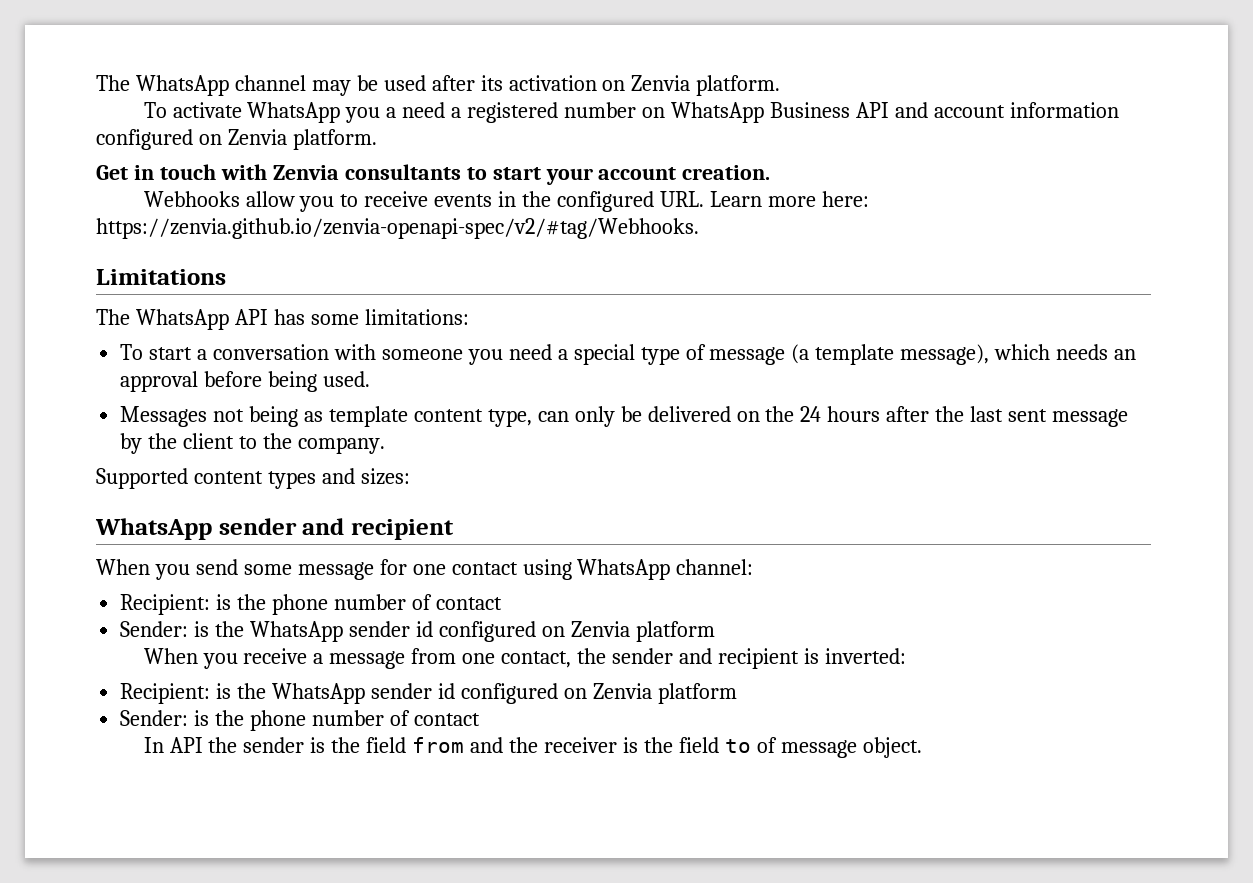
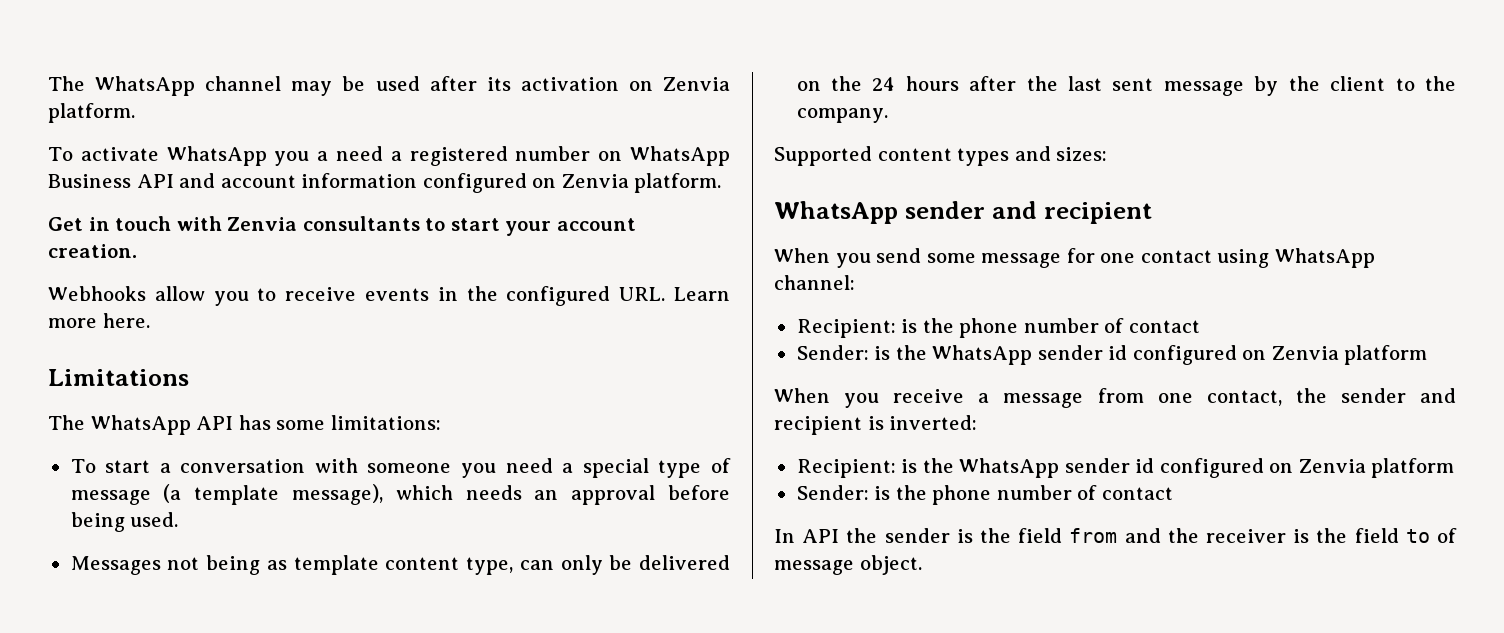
[821,191,869,207] [96,218,699,239] here: https://zenvia.github.io/zenvia-openapi-spec/v2/#tag/Webhooks. -> [102,313,150,328] here.

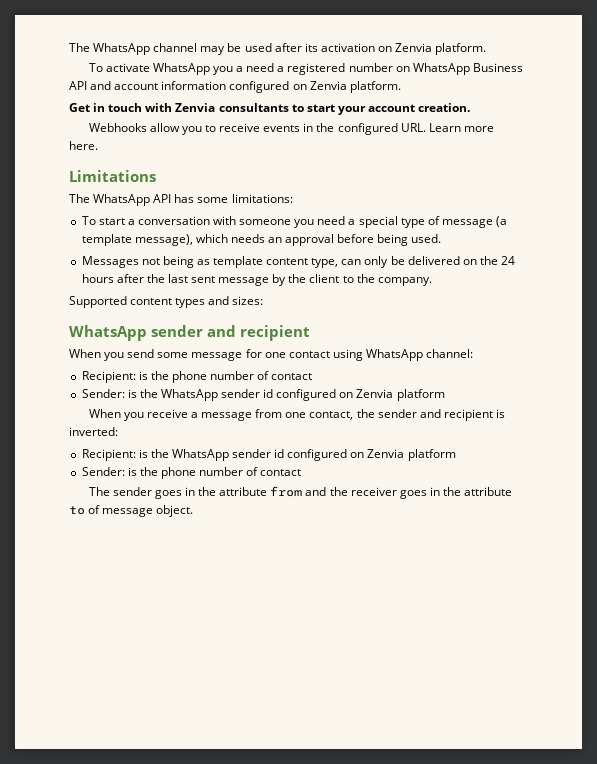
[774,528,1399,543] In API the sender is the field from and the receiver is the field -> [88,486,513,499] The sender goes in the attribute from and the receiver goes in the attribute

